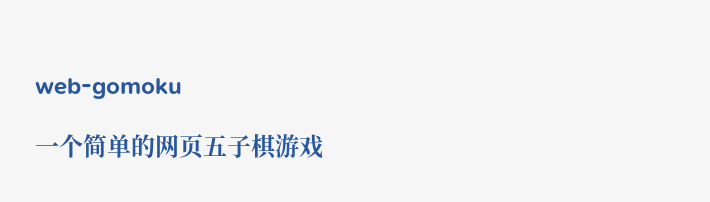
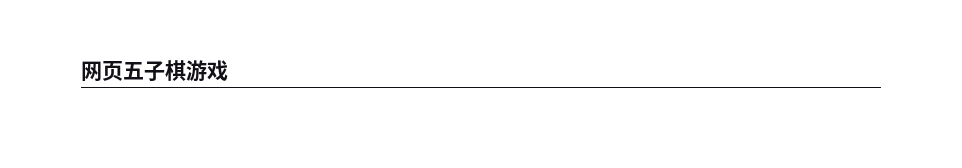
[35,78,182,99] [35,134,155,158] web-gomoku // 一个简单的 -> (81, 71) none

